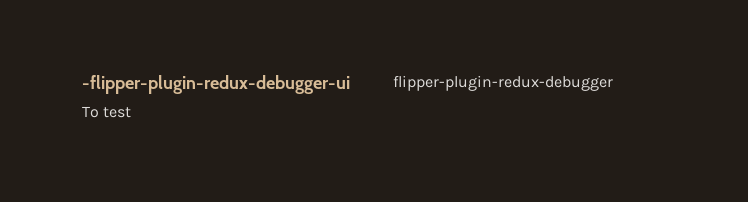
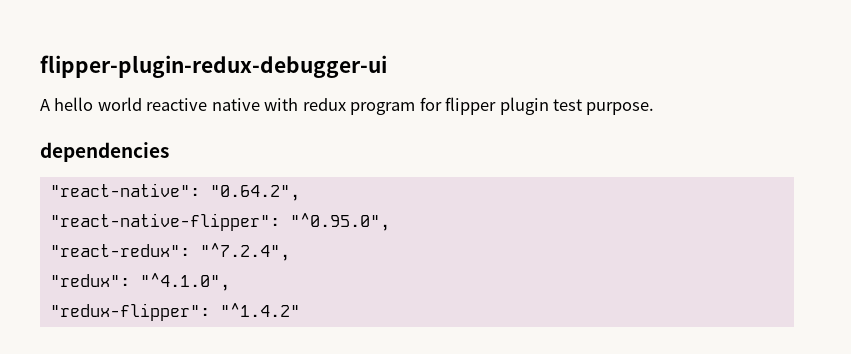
[82,75,350,94] [82,106,132,118] [393,75,613,91] -flipper-plugin-redux-debugger-ui // To test flipper-plugin-redux-debugger -> [40,55,387,78] [40,97,655,115] [40,142,169,162] [49,183,300,201] [49,213,390,231] [49,243,290,261] [49,273,230,291] [49,303,300,321] flipper-plugin-redux-debugger-ui // A hello world reactive native with redux program for flipper plugin test purpose. // dependencies // "react-native": "0.64.2", // "react-native-flipper": "^0.95.0", // "react-redux": "^7.2.4", // "redux": "^4.1.0", // "redux-flipper": "^1.4.2"

